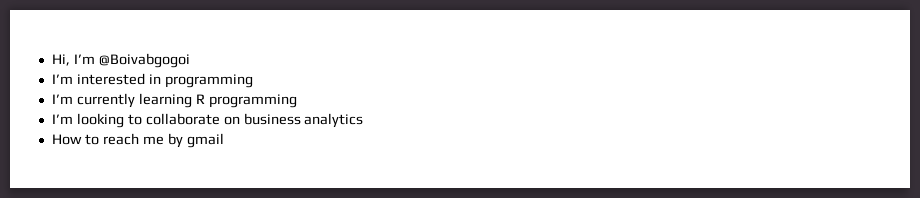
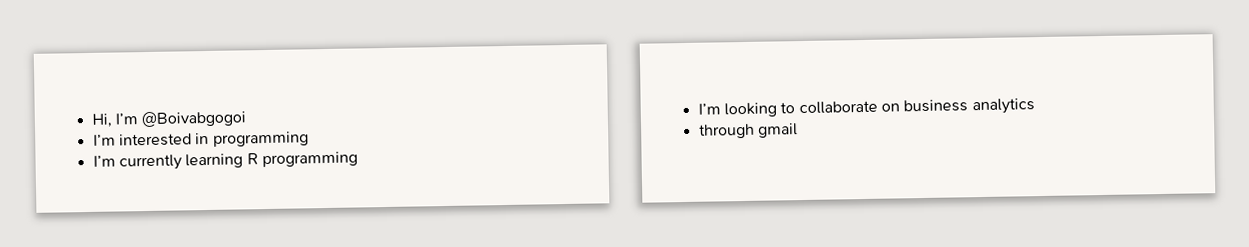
[51,133,183,148] How to reach me by -> [698,123,755,139] through

